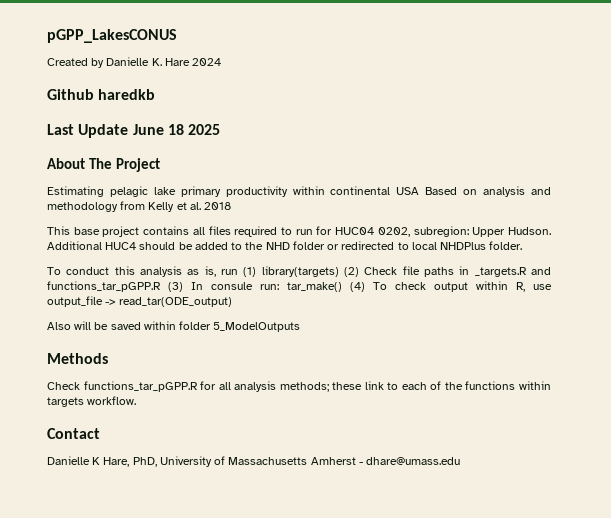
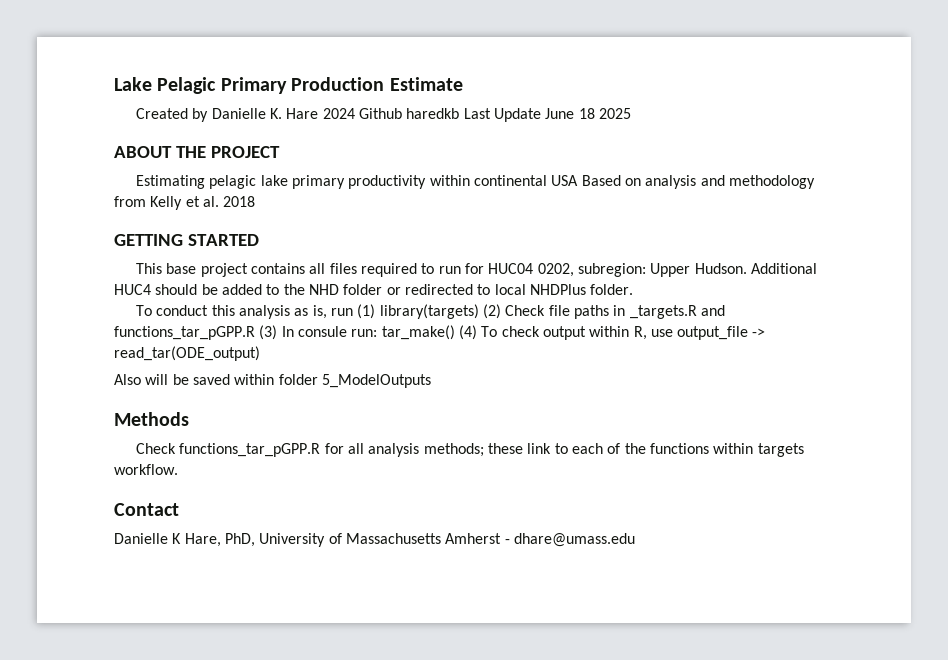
[47,29,177,43] pGPP_LakesCONUS -> [114,77,463,94] Lake Pelagic Primary Production Estimate
(222, 62) // -> (355, 113) none
(156, 94) // -> (460, 113) none
[47,158,160,172] About The Project -> [114,146,280,158] ABOUT THE PROJECT
(232, 206) none -> [114,234,259,246] // GETTING STARTED

